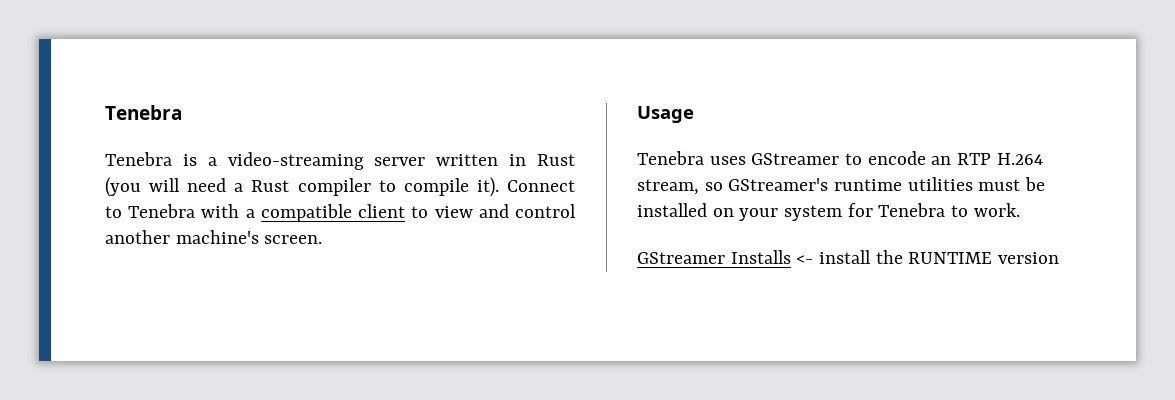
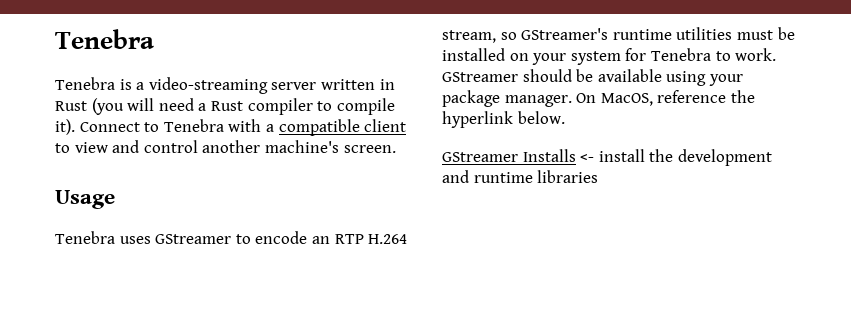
(1020, 210) none -> [442,69,743,86] [442,90,755,107] [442,111,565,128] GStreamer should be available using your package manager. On MacOS, reference the hyperlink below.
[908,252,1060,264] RUNTIME version -> [677,149,772,166] [442,170,599,183] development and runtime libraries

